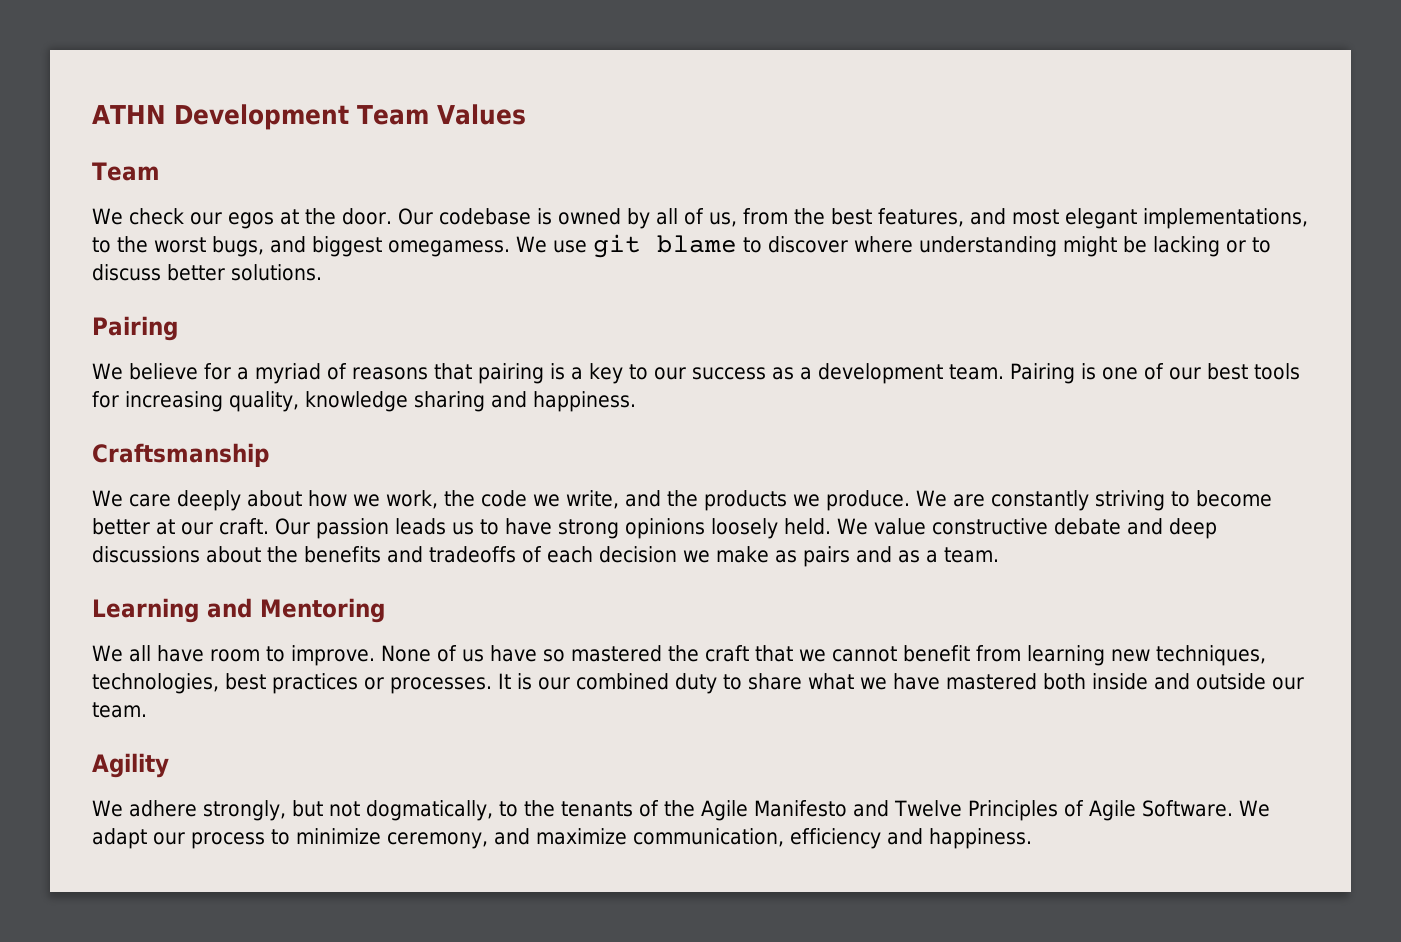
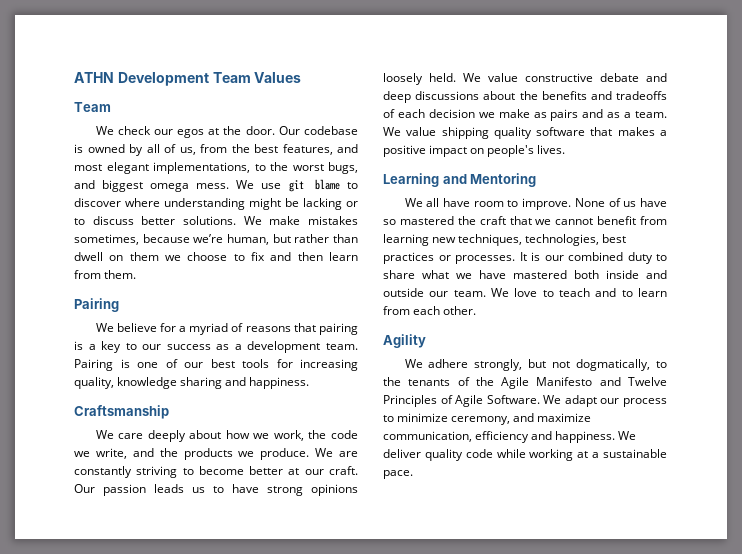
[388,240,510,257] omegamess. -> [150,183,230,192] omega mess.
(322, 272) none -> [243,216,358,225] [74,234,358,245] [74,252,358,261] [74,270,137,279] We make mistakes sometimes, because we’re human, but rather than dwell on them we choose to fix and then learn from them.
(999, 555) none -> [383,127,667,139] [383,145,566,157] We value shipping quality software that makes a positive impact on people's lives.
(147, 710) none -> [491,288,667,297] [383,306,477,315] We love to teach and to learn from each other.
(1032, 838) none -> [618,431,637,440] [383,449,667,461] [383,470,413,479] We deliver quality code while working at a sustainable pace.

